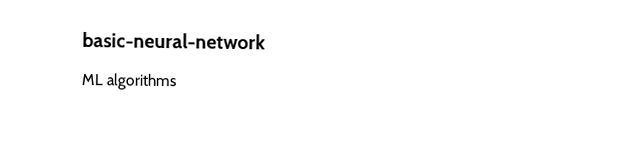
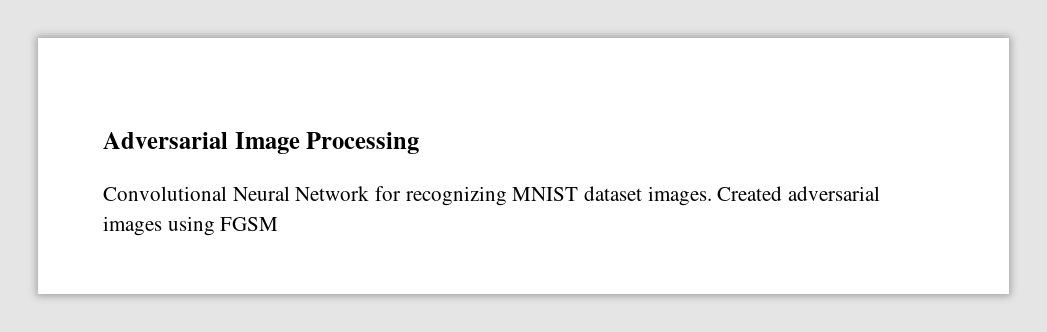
[82,31,266,50] [81,73,178,91] basic-neural-network // ML algorithms -> [103,132,420,154] [103,186,881,206] [103,216,279,236] Adversarial Image Processing // Convolutional Neural Network for recognizing MNIST dataset images. Created adversarial images using FGSM

